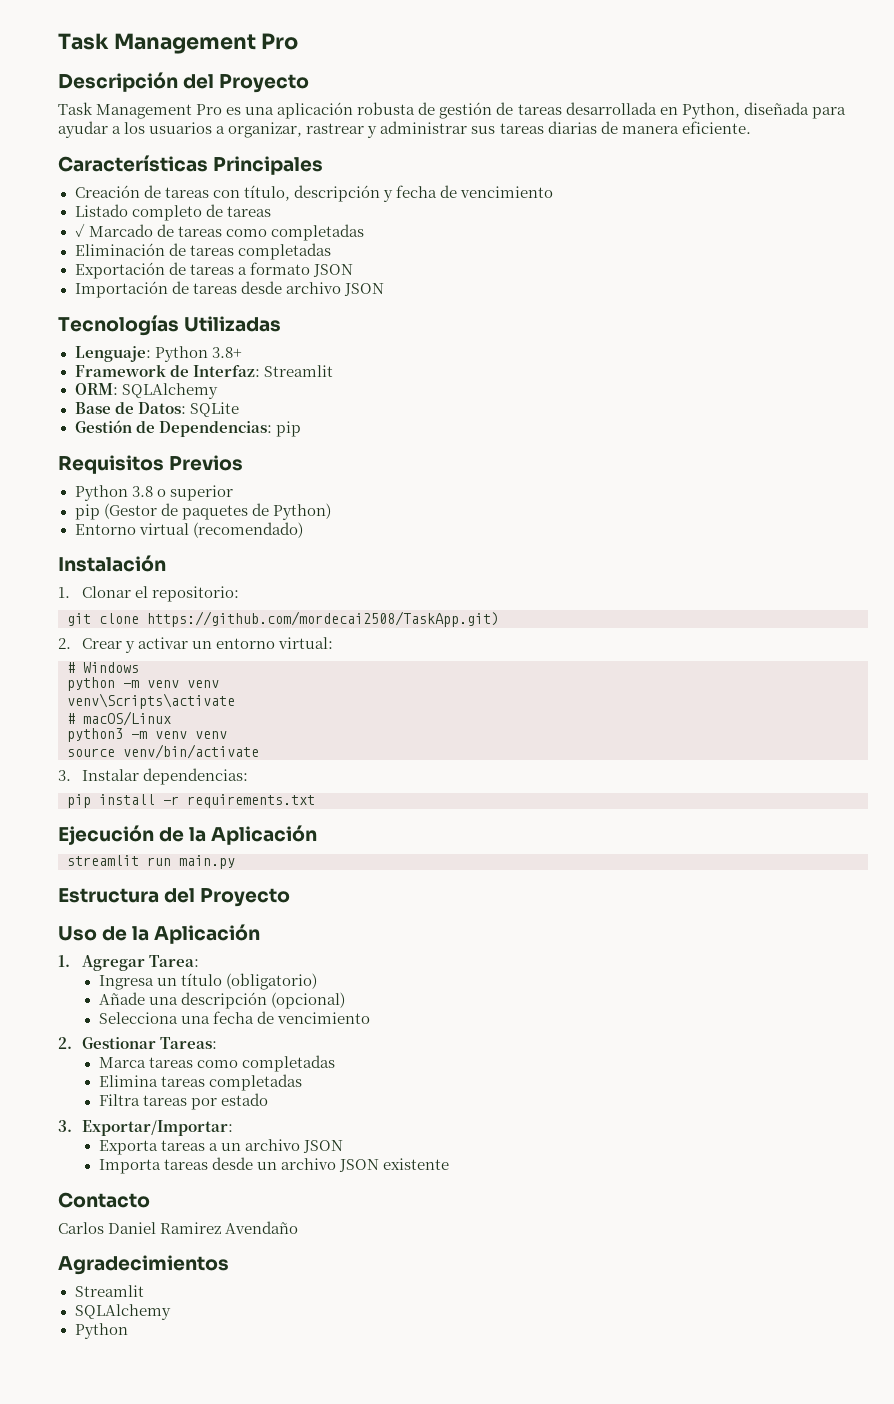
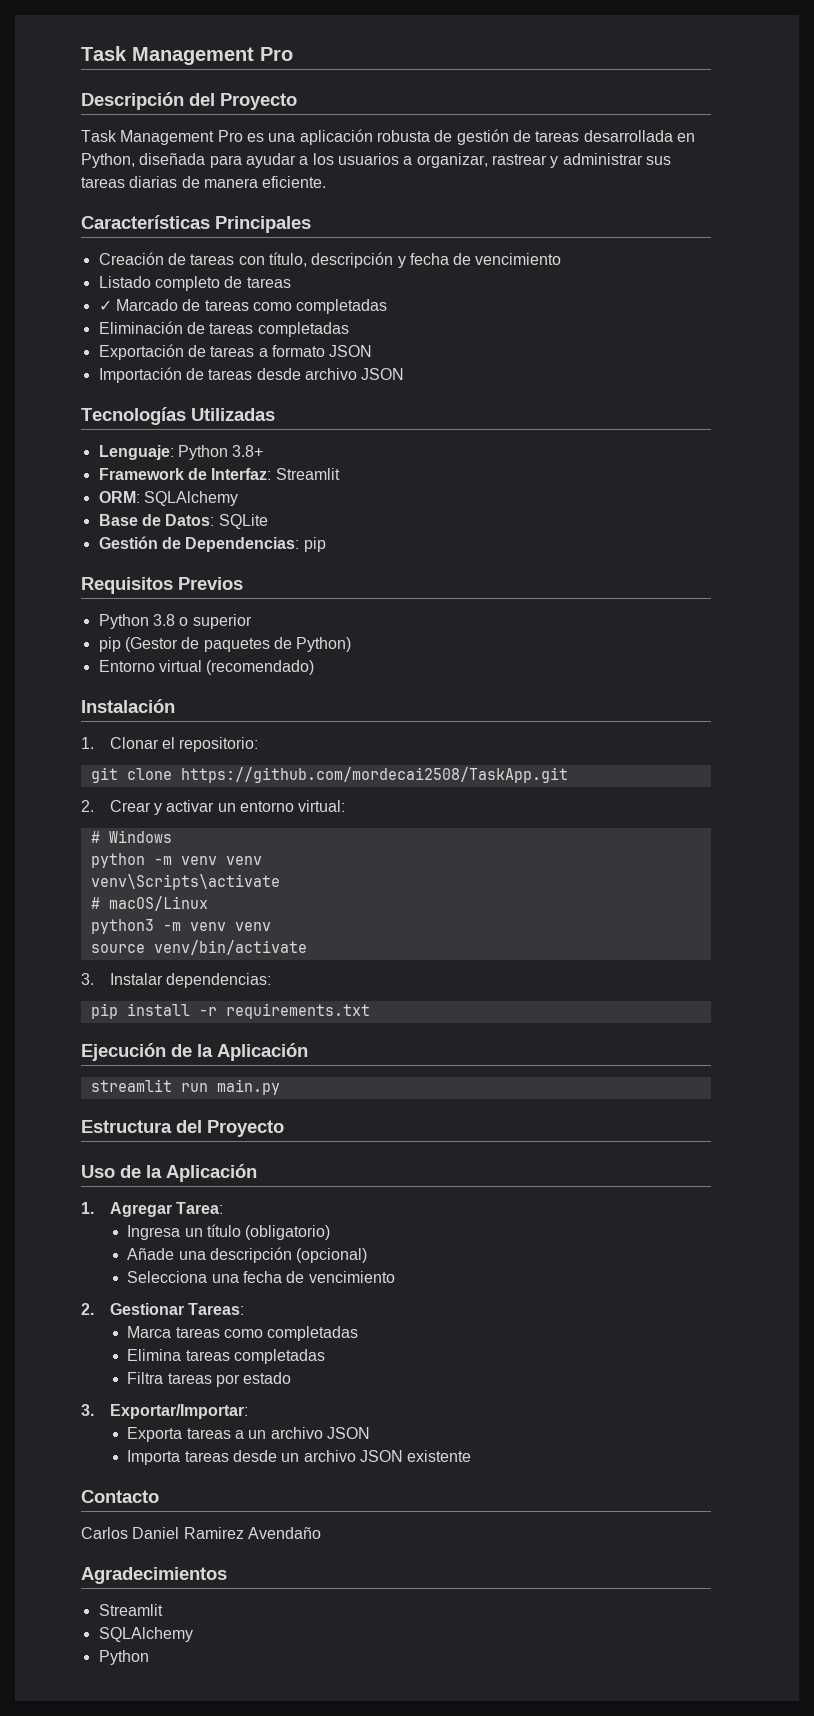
[147,611,499,627] https://github.com/mordecai2508/TaskApp.git) -> [180,767,568,783] https://github.com/mordecai2508/TaskApp.git

